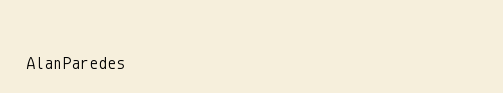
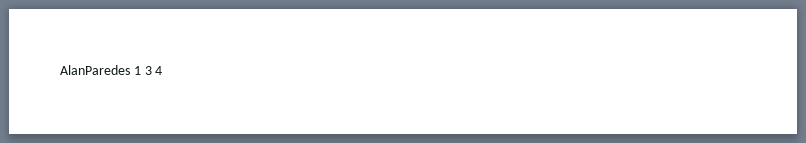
(125, 63) none -> [133,66,163,75] 1 3 4

